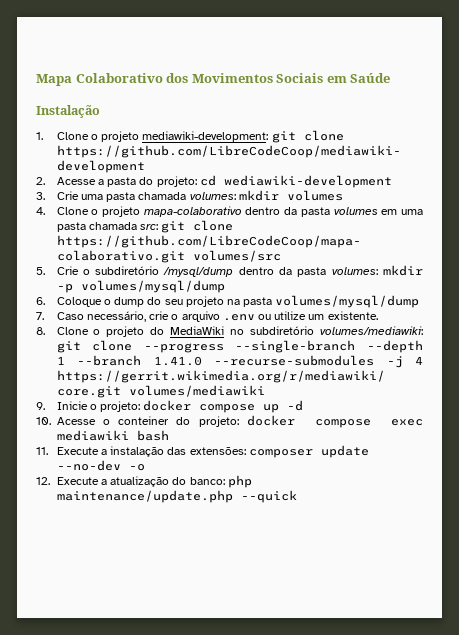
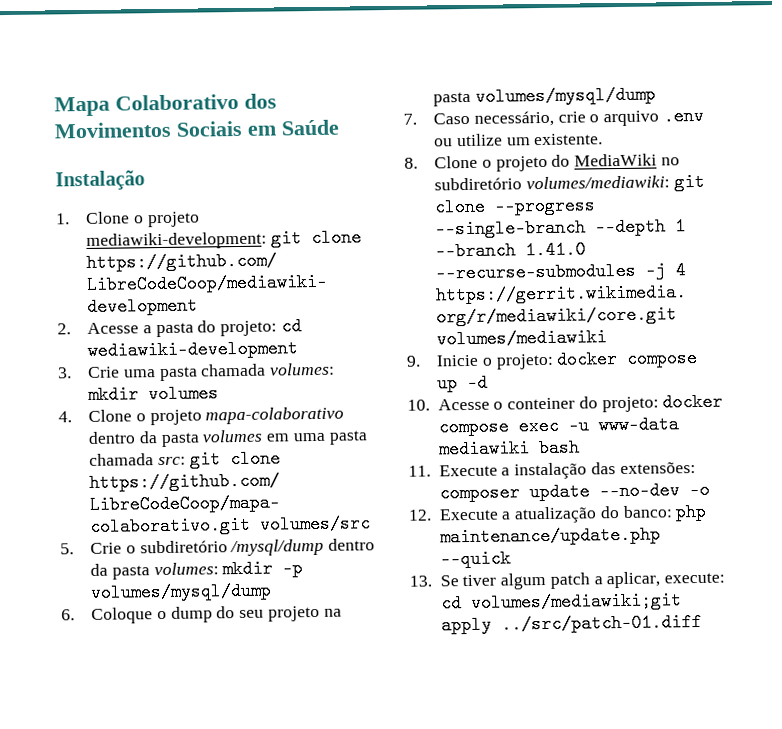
(423, 422) none -> [567,415,679,435] -u www-data
(297, 496) none -> [409,571,726,590] [440,591,682,613] [440,612,702,635] // 13. Se tiver algum patch a aplicar, execute: cd volumes/mediawiki;git apply ../src/patch-01.diff

